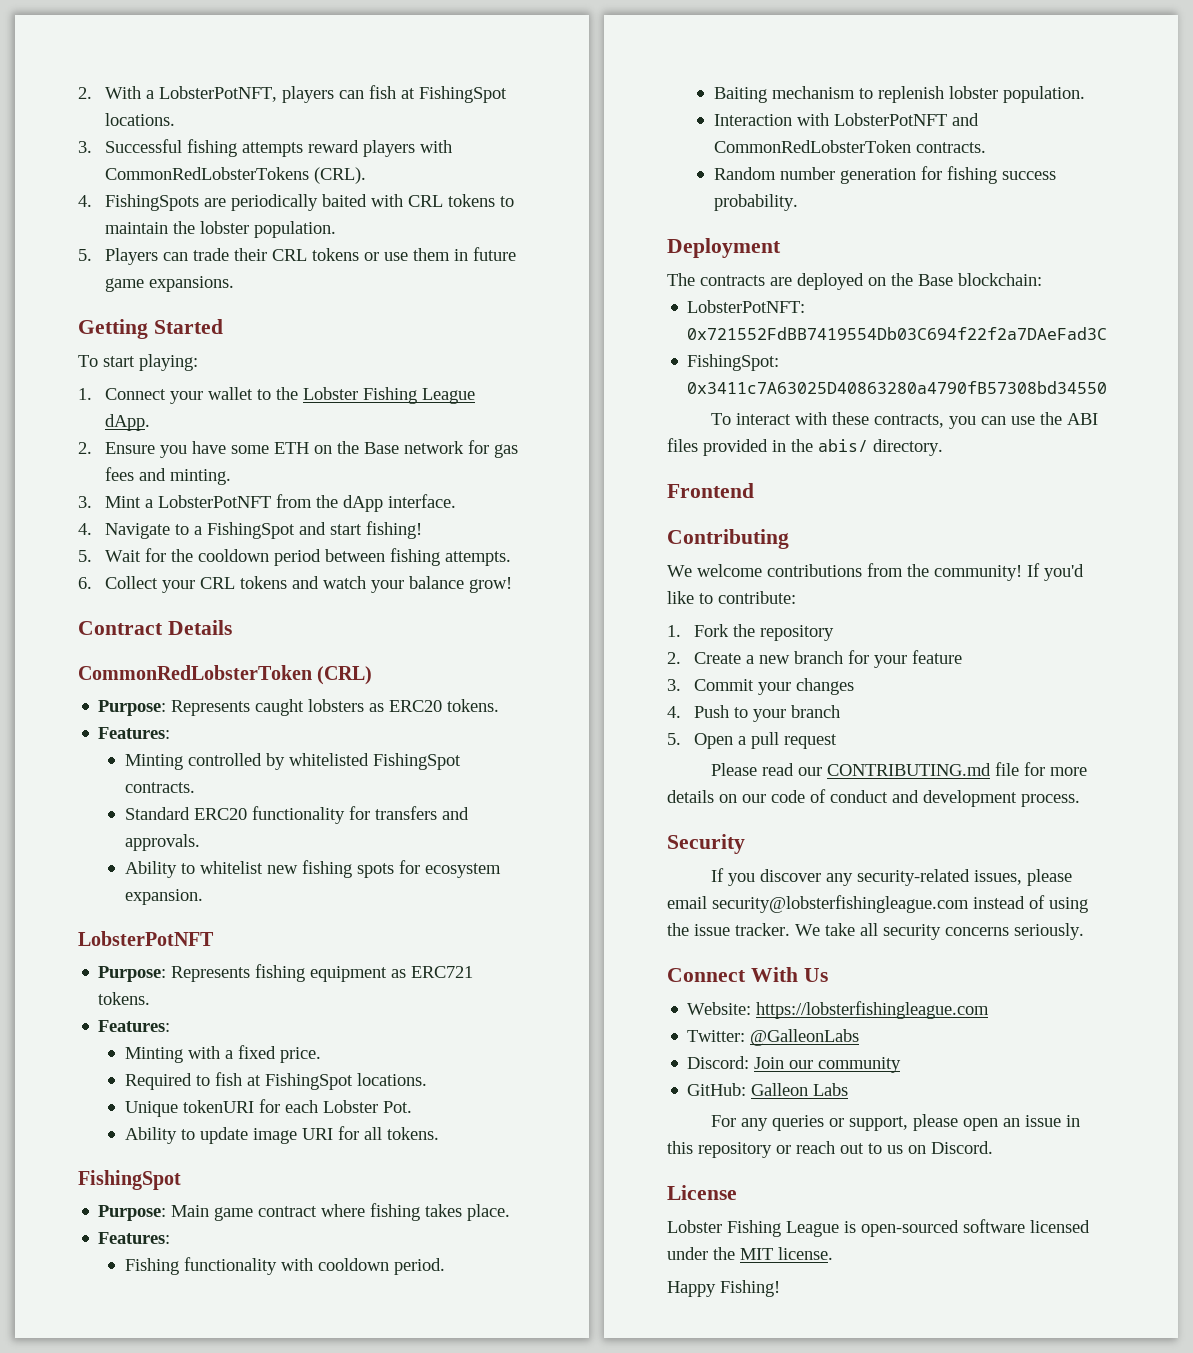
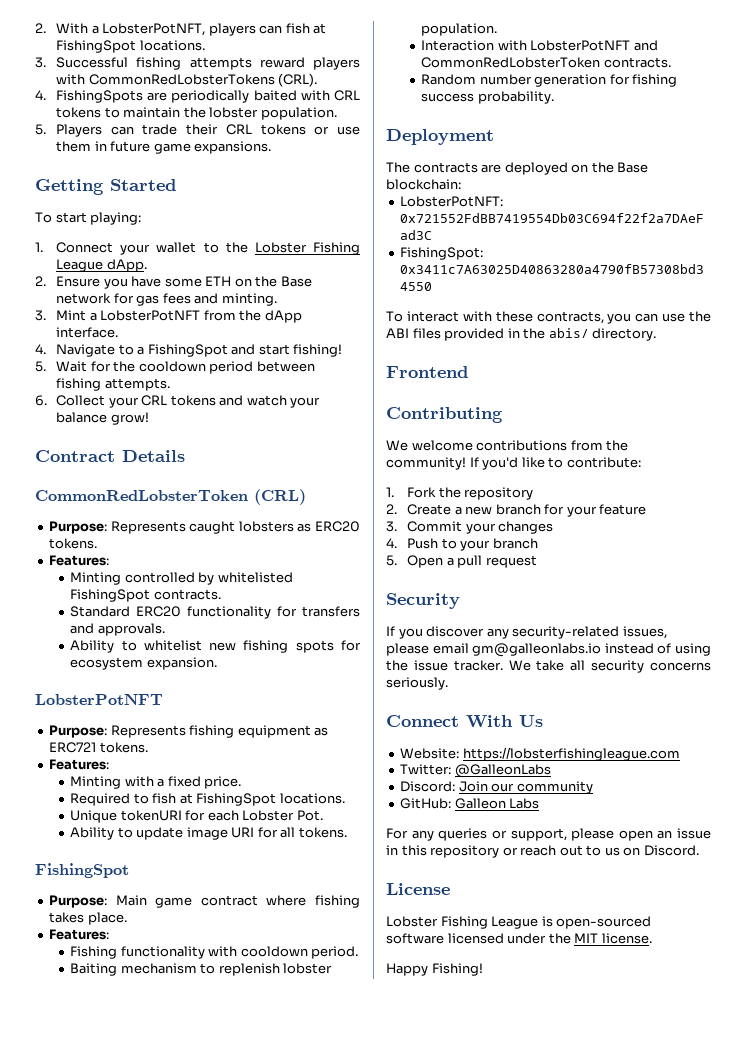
[710,762,1087,776] [667,789,1080,807] // Please read our CONTRIBUTING.md file for more details on our code of conduct and development process. -> (537, 561) none
[712,895,969,913] security@lobsterfishingleague.com -> [472,643,602,657] gm@galleonlabs.io

